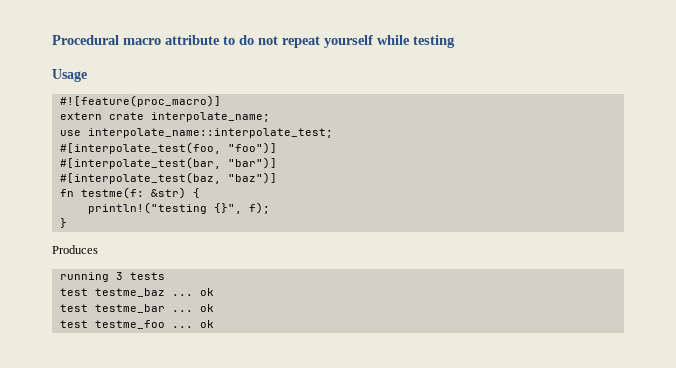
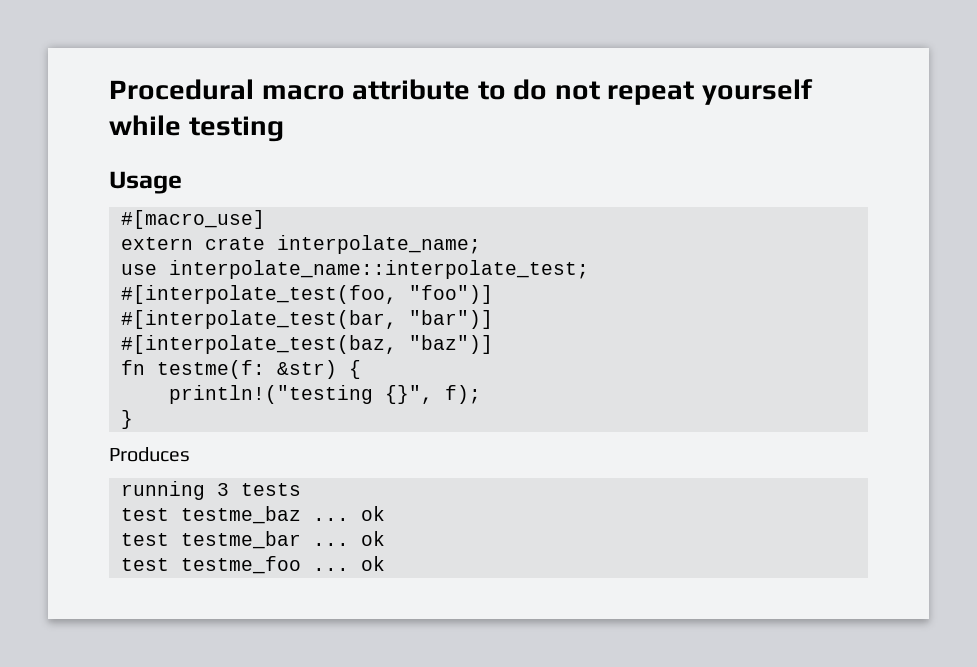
[59,95,221,107] #![feature(proc_macro)] -> [121,210,265,229] #[macro_use]

